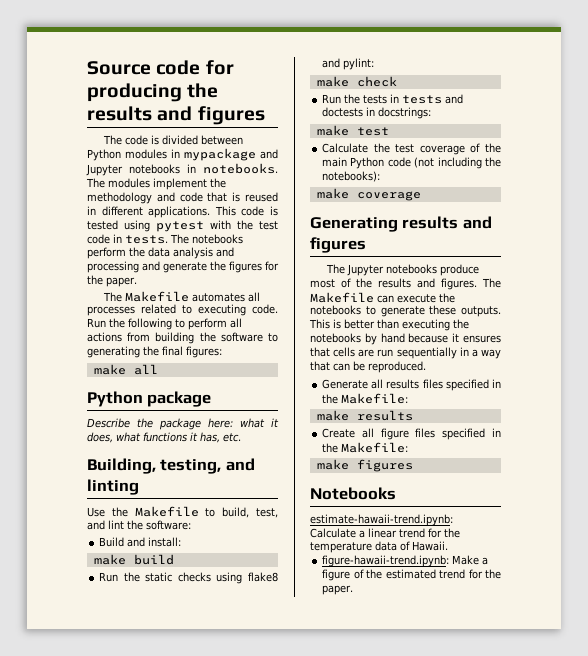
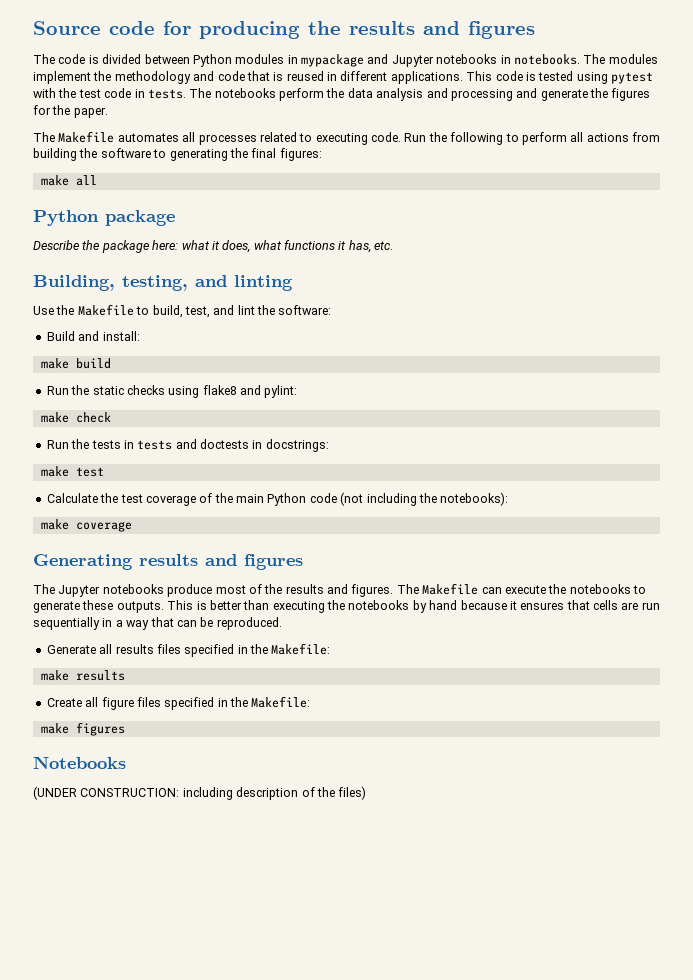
[310,514,453,526] [310,528,460,538] [310,541,448,553] [322,555,489,567] [322,569,501,581] [322,585,354,595] estimate-hawaii-trend.ipynb: Calculate a linear trend for the temperature data of Hawaii. // figure-hawaii-trend.ipynb: Make a figure of the estimated trend for the paper. -> [33,786,367,800] (UNDER CONSTRUCTION: including description of the files)

